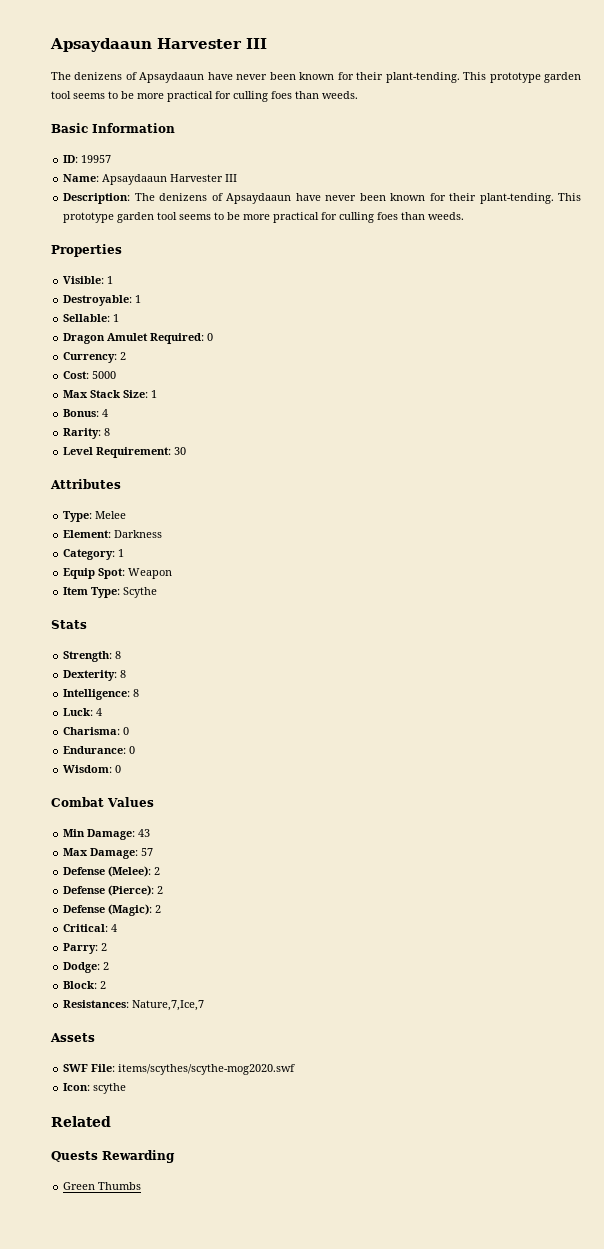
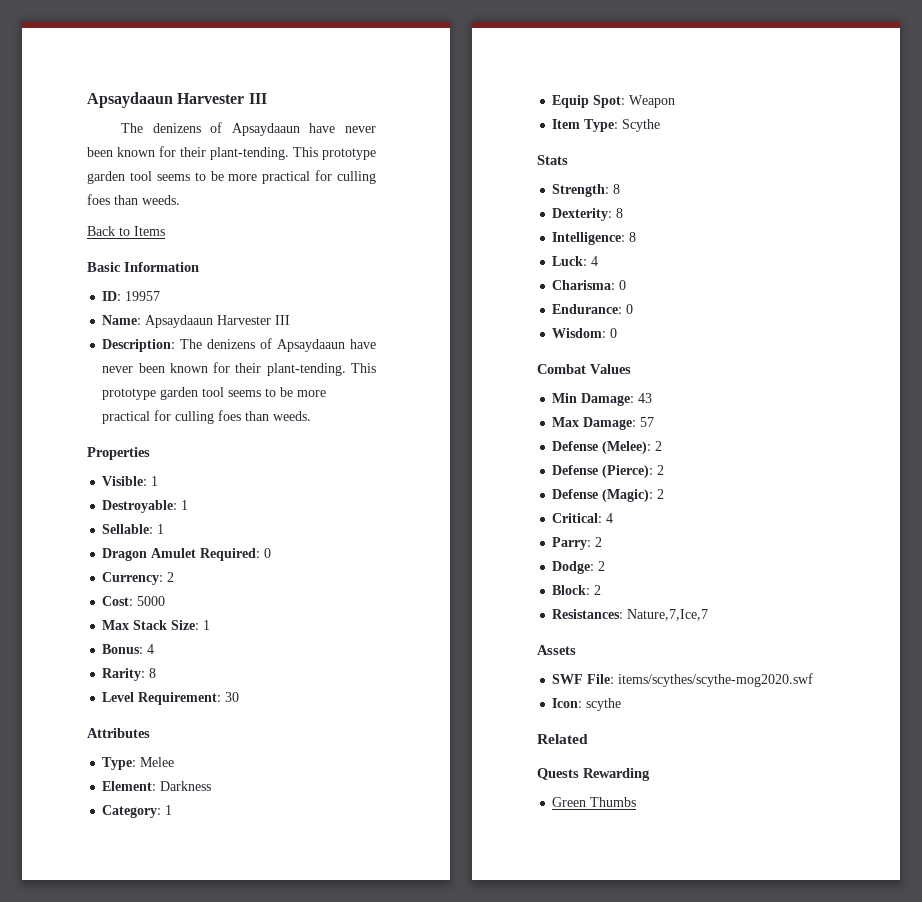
(358, 95) none -> [87,226,165,236] // Back to Items

